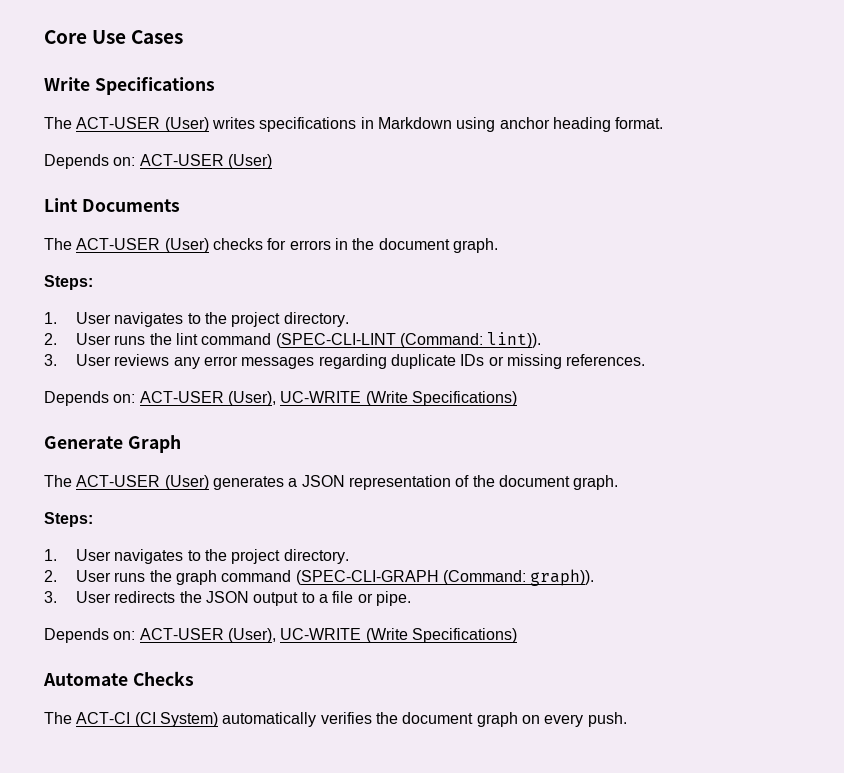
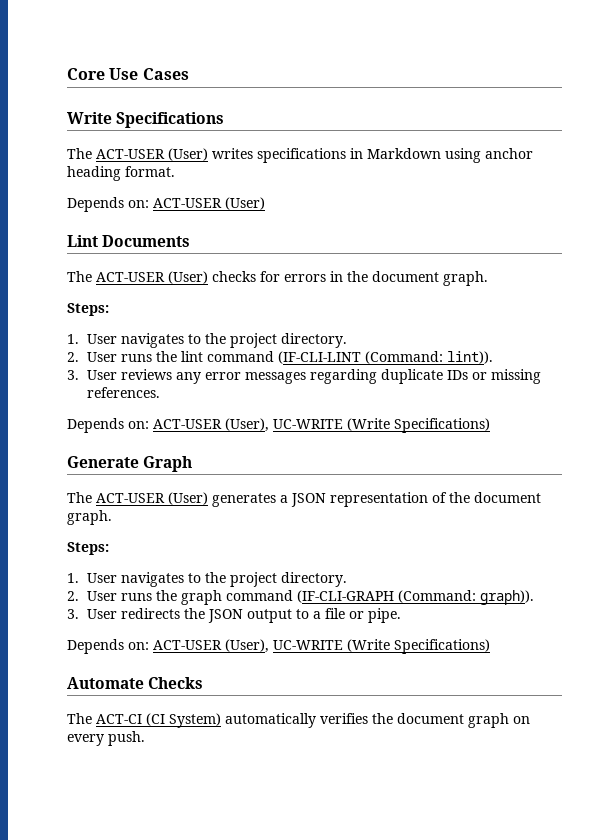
[275,333,396,348] (SPEC-CLI-LINT -> [277,351,361,364] (IF-CLI-LINT
[295,570,439,585] (SPEC-CLI-GRAPH -> [296,590,394,603] (IF-CLI-GRAPH

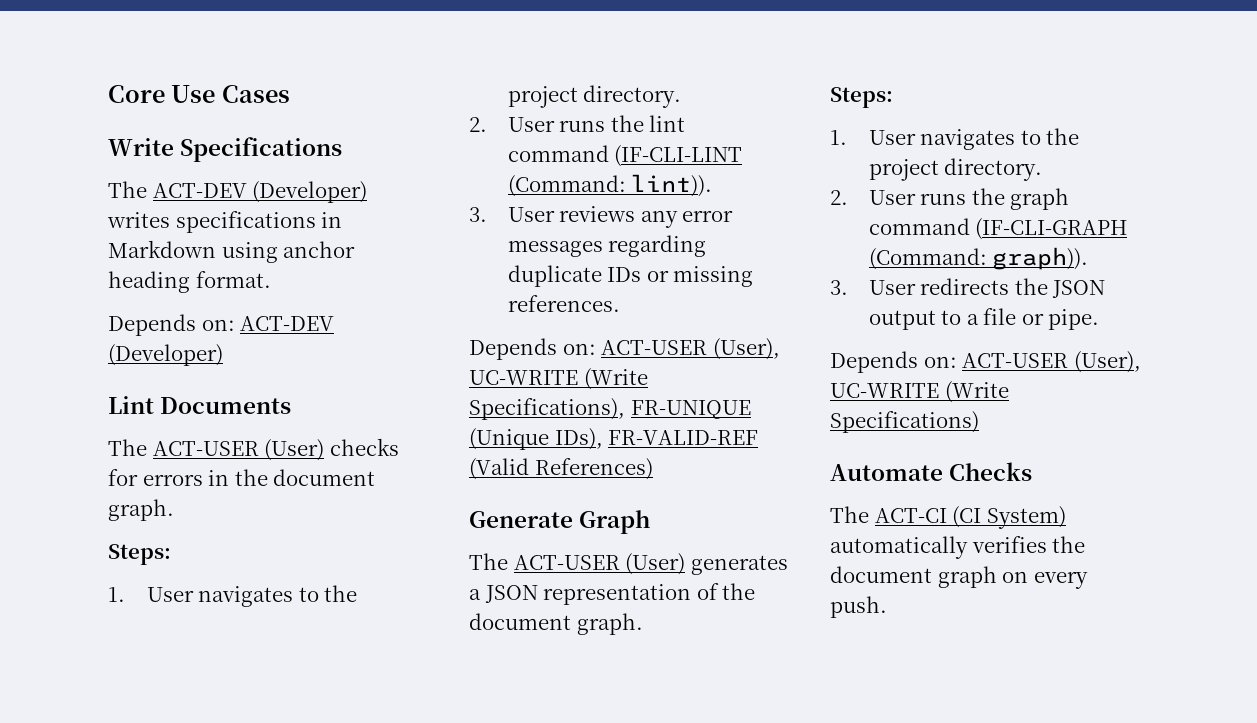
[96,148,208,161] ACT-USER (User) -> [152,181,368,203] ACT-DEV (Developer)
[153,197,265,210] ACT-USER (User) -> [240,316,335,331] [108,344,223,366] ACT-DEV (Developer)
[394,418,490,433] Specifications) -> [469,398,751,420] [469,428,759,450] [469,458,653,480] Specifications), FR-UNIQUE (Unique IDs), FR-VALID-REF (Valid References)

